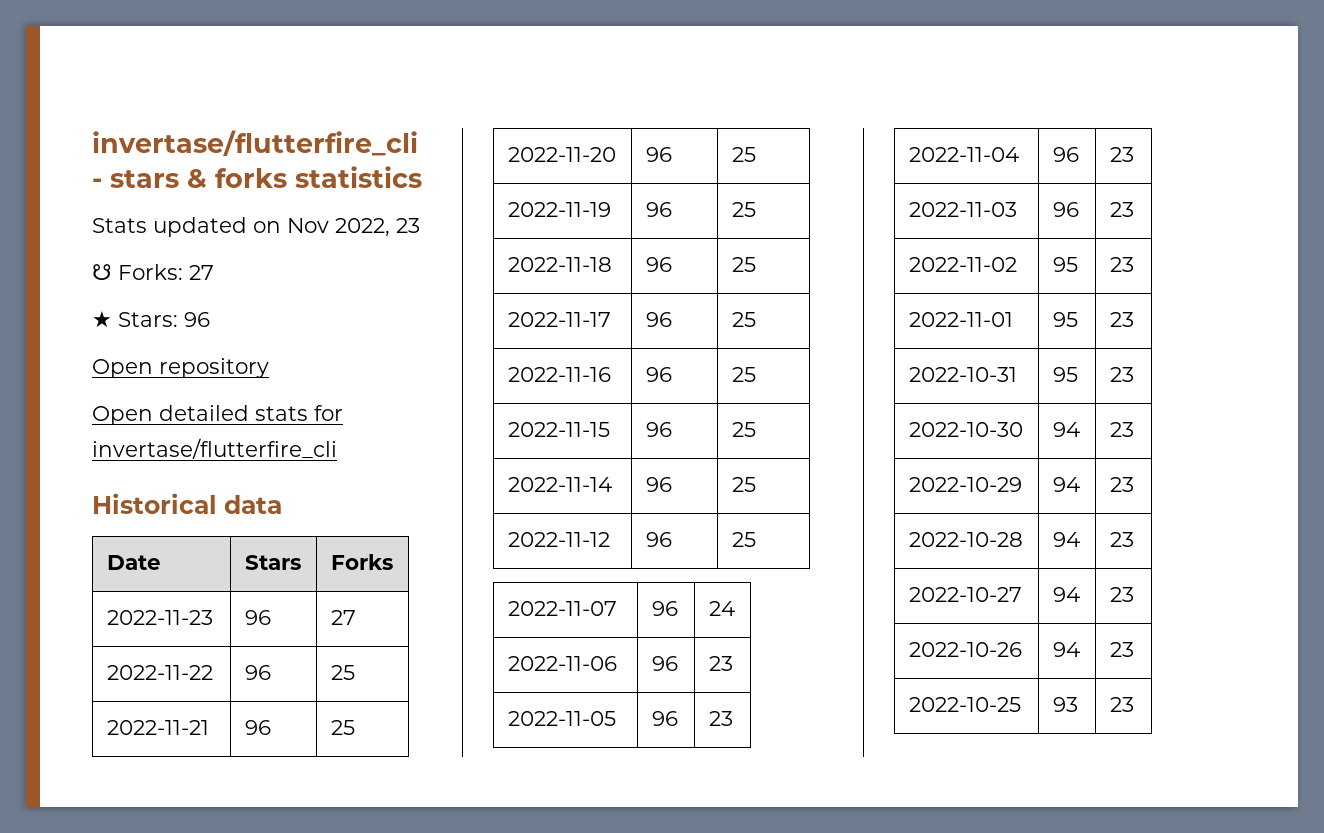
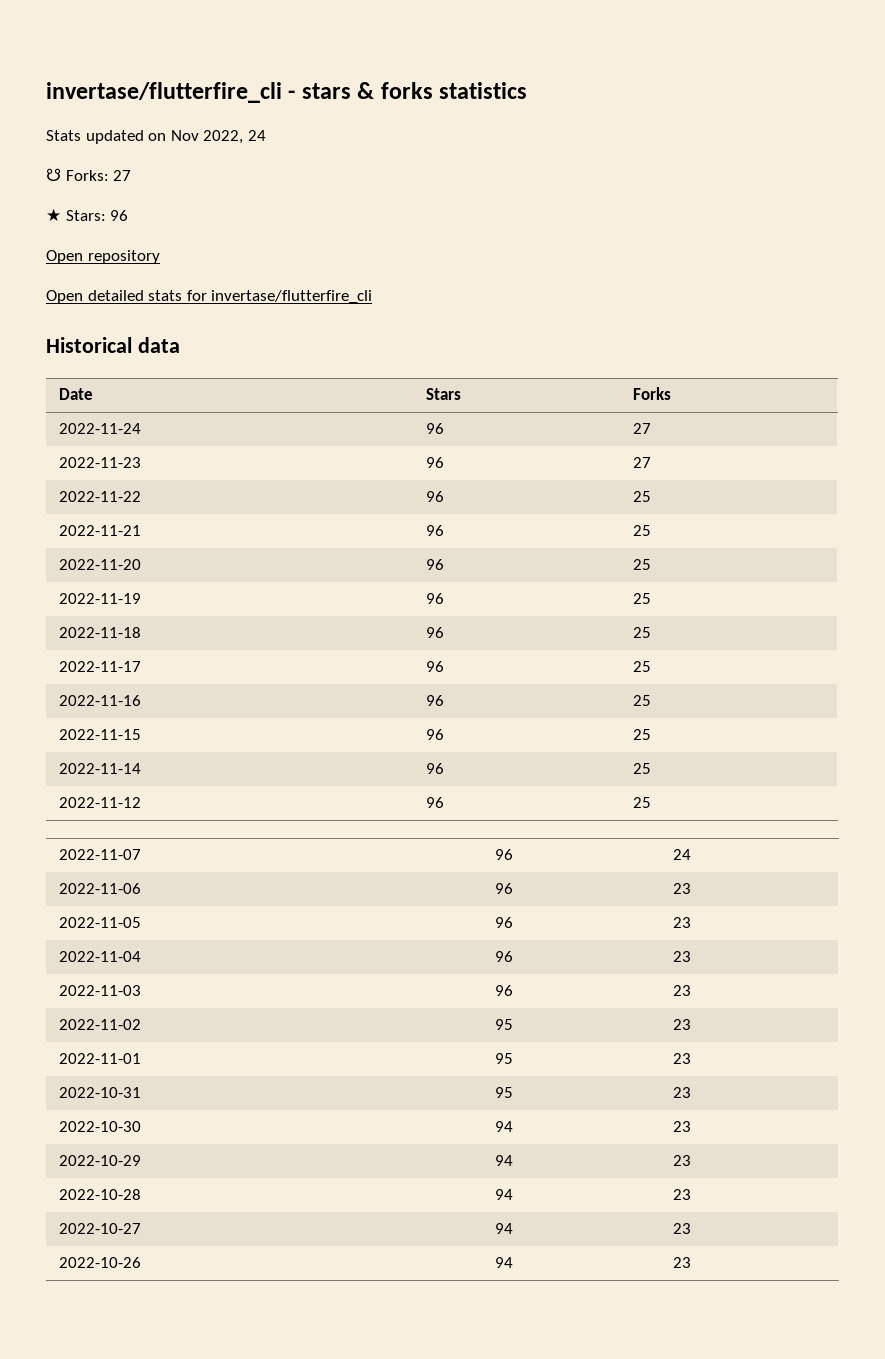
[396,218,420,233] 23 -> [247,130,266,141] 24
(393, 562) none -> [58,423,141,434] [425,423,444,434] [632,423,651,434] // 2022-11-24 | 96 | 27
[908,697,1021,712] [1052,697,1078,712] [1109,697,1134,712] // 2022-10-25 | 93 | 23 -> (691, 1262) none

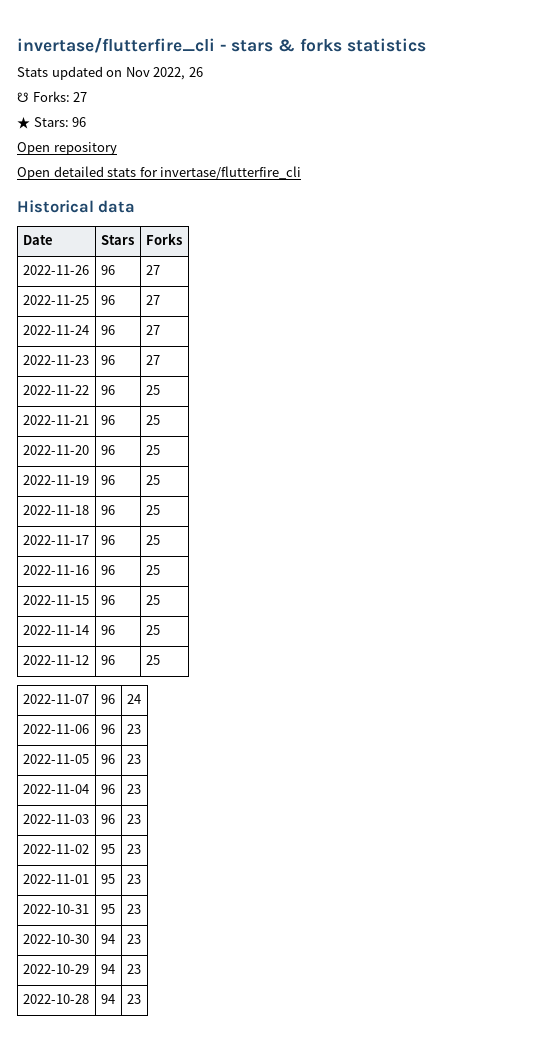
[247,130,266,141] 24 -> [188,67,203,77] 26
(671, 393) none -> [22,265,89,275] [100,265,115,275] [145,265,160,275] [22,295,89,305] [100,295,115,305] [145,295,160,305] // 2022-11-26 | 96 | 27 // 2022-11-25 | 96 | 27
[58,1223,141,1234] [494,1223,513,1234] [672,1223,691,1234] [58,1257,141,1268] [494,1257,513,1268] [672,1257,691,1268] // 2022-10-27 | 94 | 23 // 2022-10-26 | 94 | 23 -> (141, 999) none

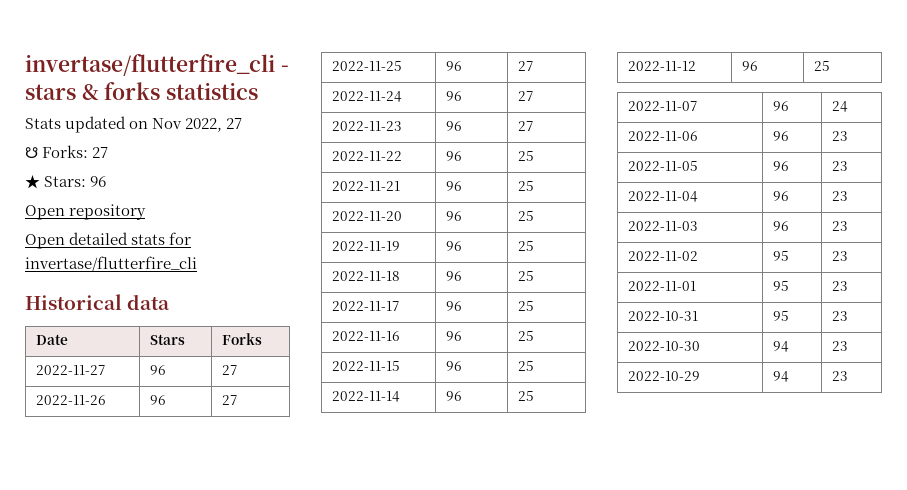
[188,67,203,77] 26 -> [226,118,243,129] 27
(182, 239) none -> [35,365,105,375] [149,365,166,375] [221,365,237,375] // 2022-11-27 | 96 | 27
[22,994,89,1004] [100,994,115,1004] [126,994,141,1004] // 2022-10-28 | 94 | 23 -> (848, 376) none

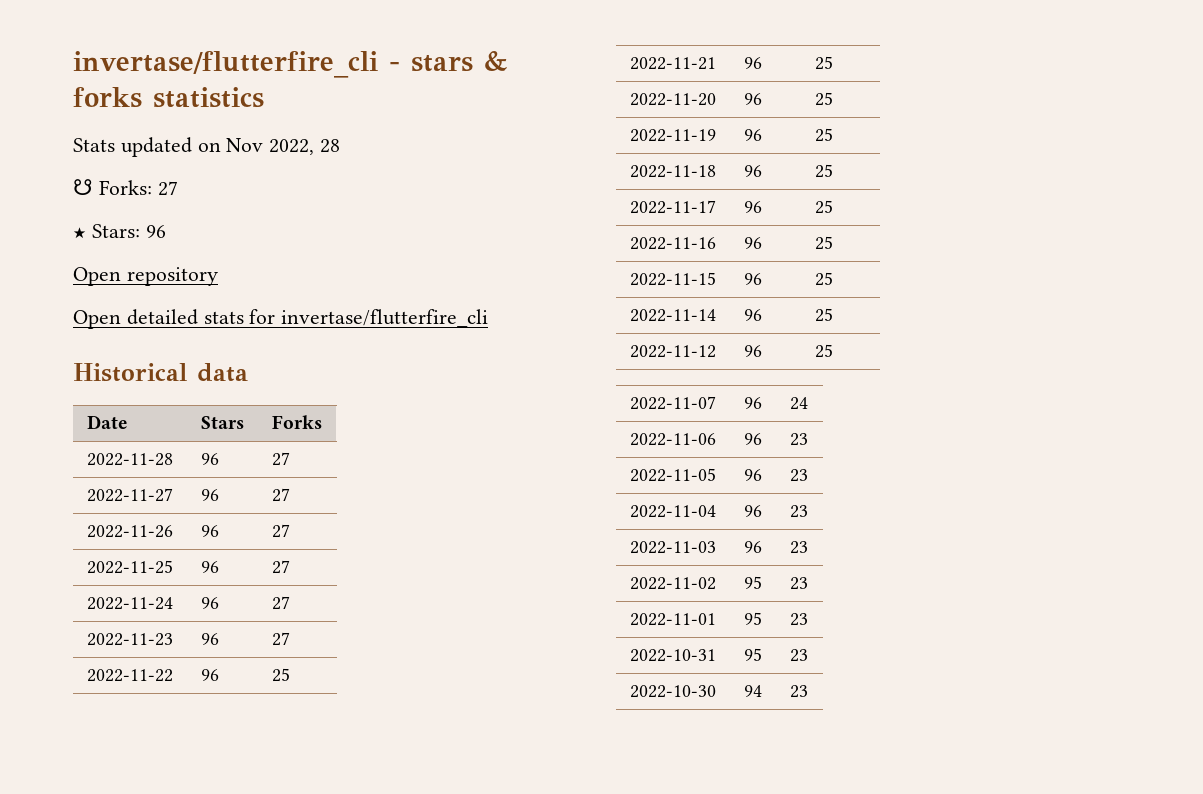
[226,118,243,129] 27 -> [320,139,341,153] 28
(262, 339) none -> [86,453,173,466] [200,453,219,465] [271,452,290,466] // 2022-11-28 | 96 | 27
[627,371,700,381] [772,371,789,382] [831,371,848,381] // 2022-10-29 | 94 | 23 -> (808, 691) none

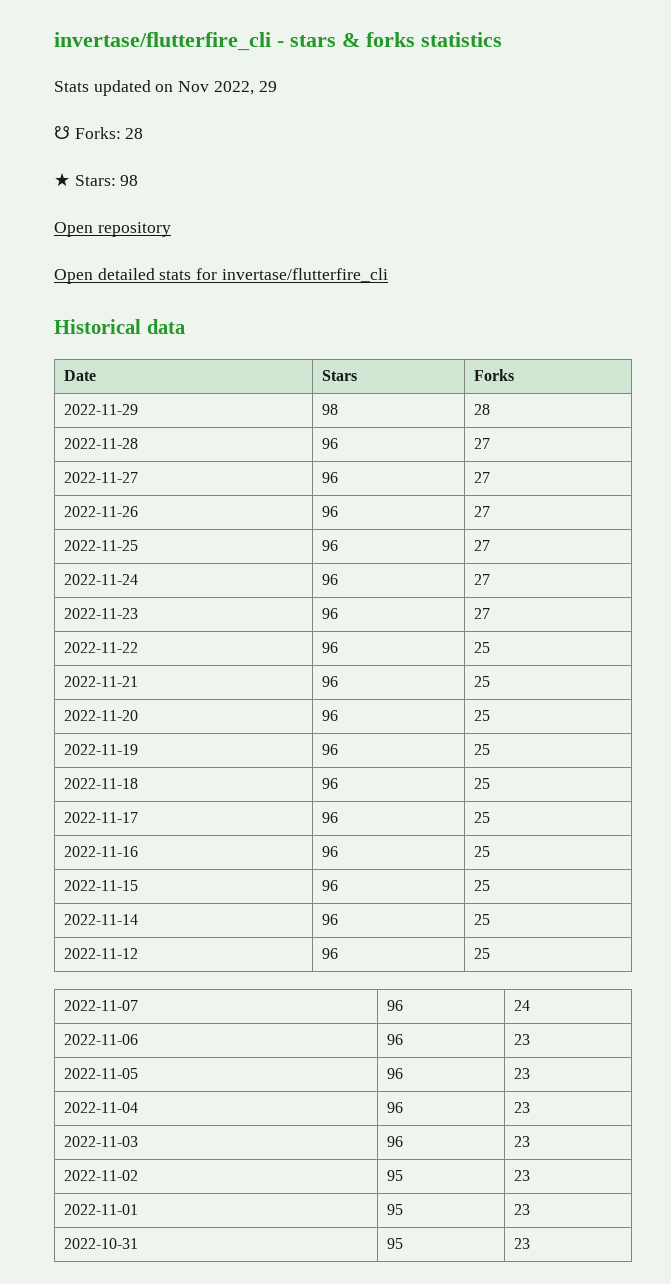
[320,139,341,153] 28 -> [258,81,277,92] 29
[157,181,178,196] 27 -> [125,128,144,139] 28
[145,225,166,238] 96 -> [120,175,139,186] 98
(322, 422) none -> [64,404,139,415] [322,404,339,415] [474,404,491,415] // 2022-11-29 | 98 | 28
[629,685,716,698] [743,685,762,697] [789,685,808,698] // 2022-10-30 | 94 | 23 -> (531, 1243) none

